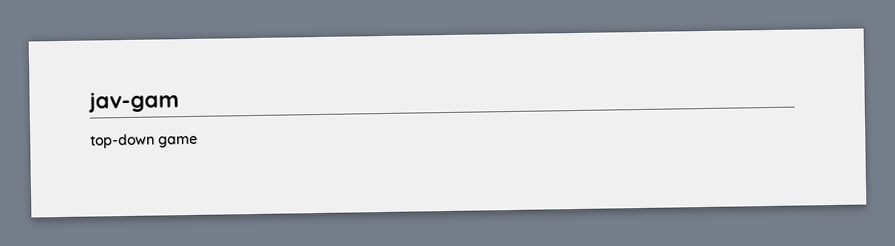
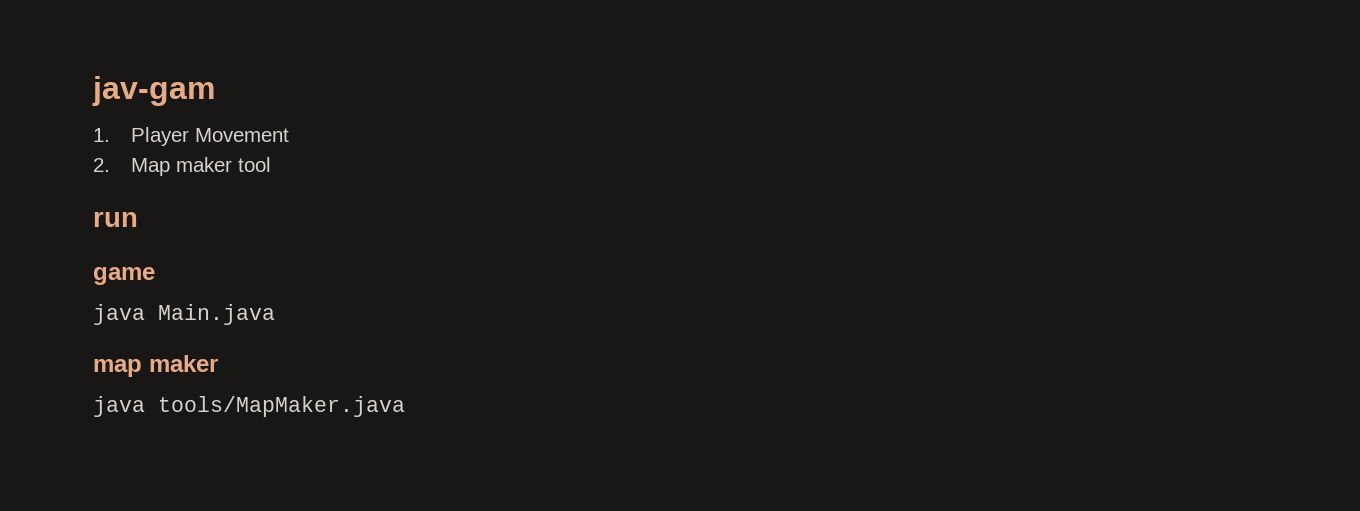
[90,133,198,149] top-down game -> [93,127,289,146] [93,157,271,176] [93,212,138,227] [93,267,155,285] [93,304,275,325] [93,355,218,377] [93,396,405,417] 1. Player Movement // 2. Map maker tool // run // game // java Main.java // map maker // java tools/MapMaker.java

